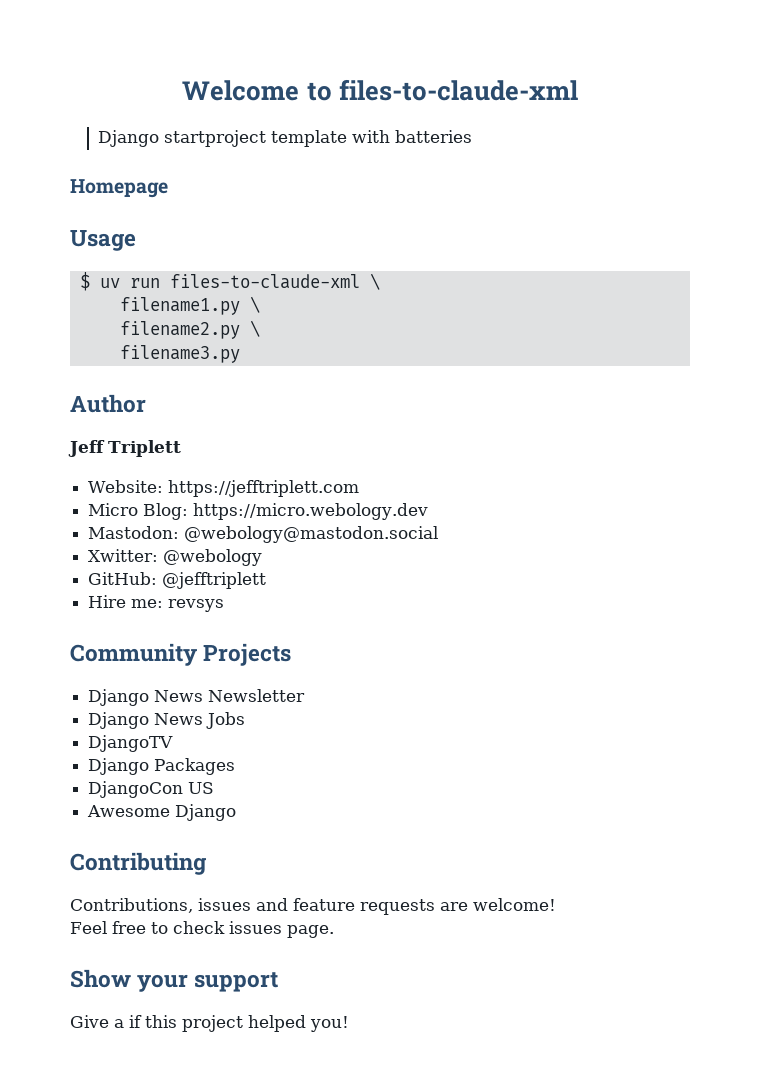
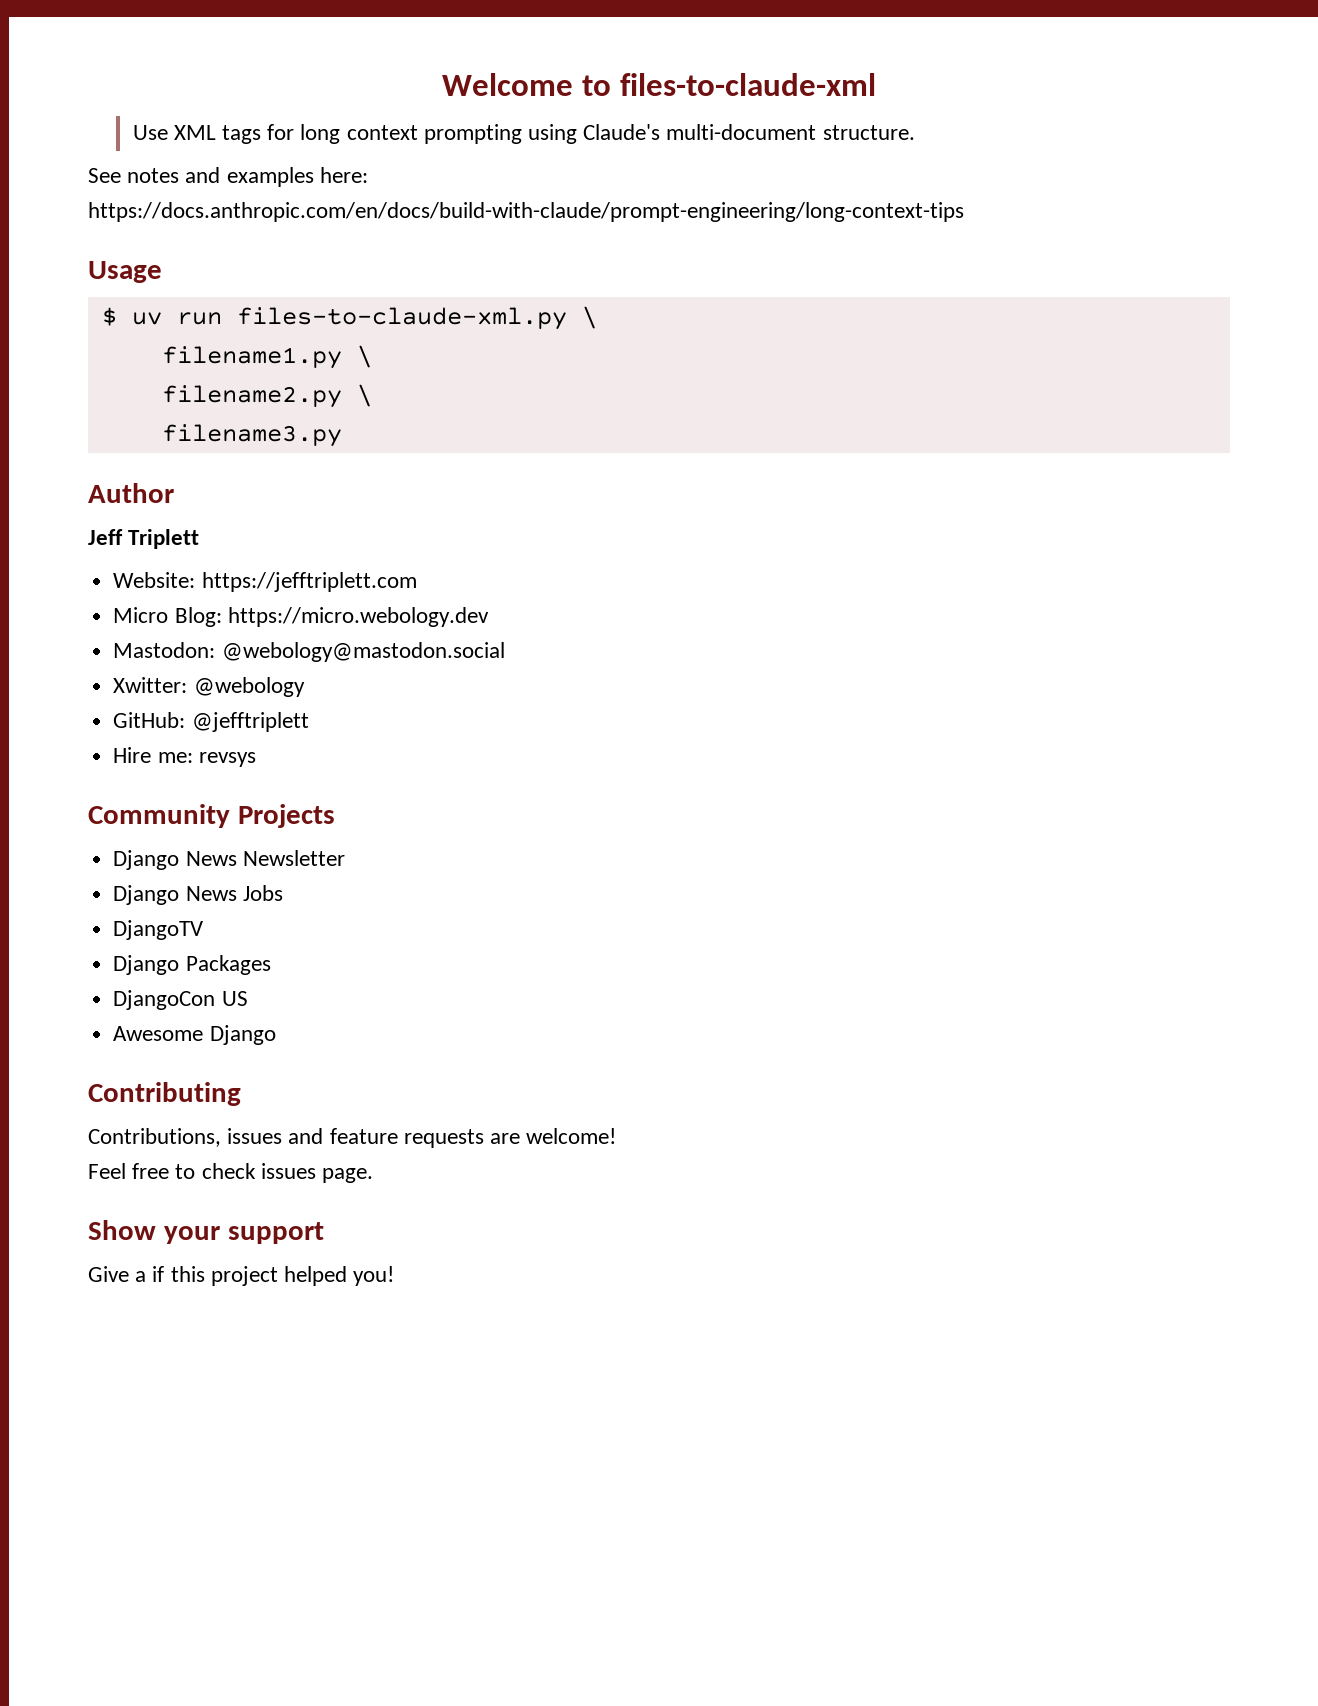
[98,130,473,147] [70,179,168,198] Django startproject template with batteries // Homepage -> [132,124,915,144] [88,167,368,187] [88,202,964,222] Use XML tags for long context prompting using Claude's multi-document structure. // See notes and examples here: https://docs.anthropic.com/en/docs/build-with-claude/prompt-engineering/long-context-tips
[169,274,360,289] files-to-claude-xml -> [236,307,567,330] files-to-claude-xml.py

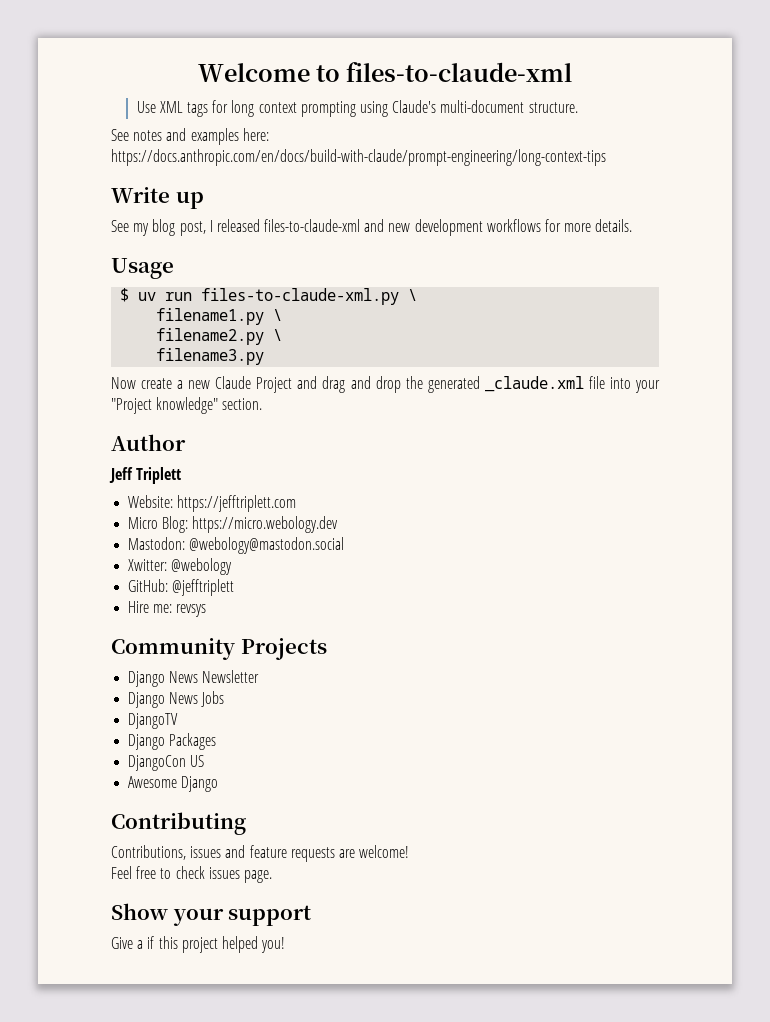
(964, 212) none -> [111,187,204,209] [111,219,633,236] // Write up // See my blog post, I released files-to-claude-xml and new development workflows for more details.
(342, 435) none -> [111,376,660,393] [111,397,263,414] // Now create a new Claude Project and drag and drop the generated _claude.xml file into your "Project knowledge" section.

